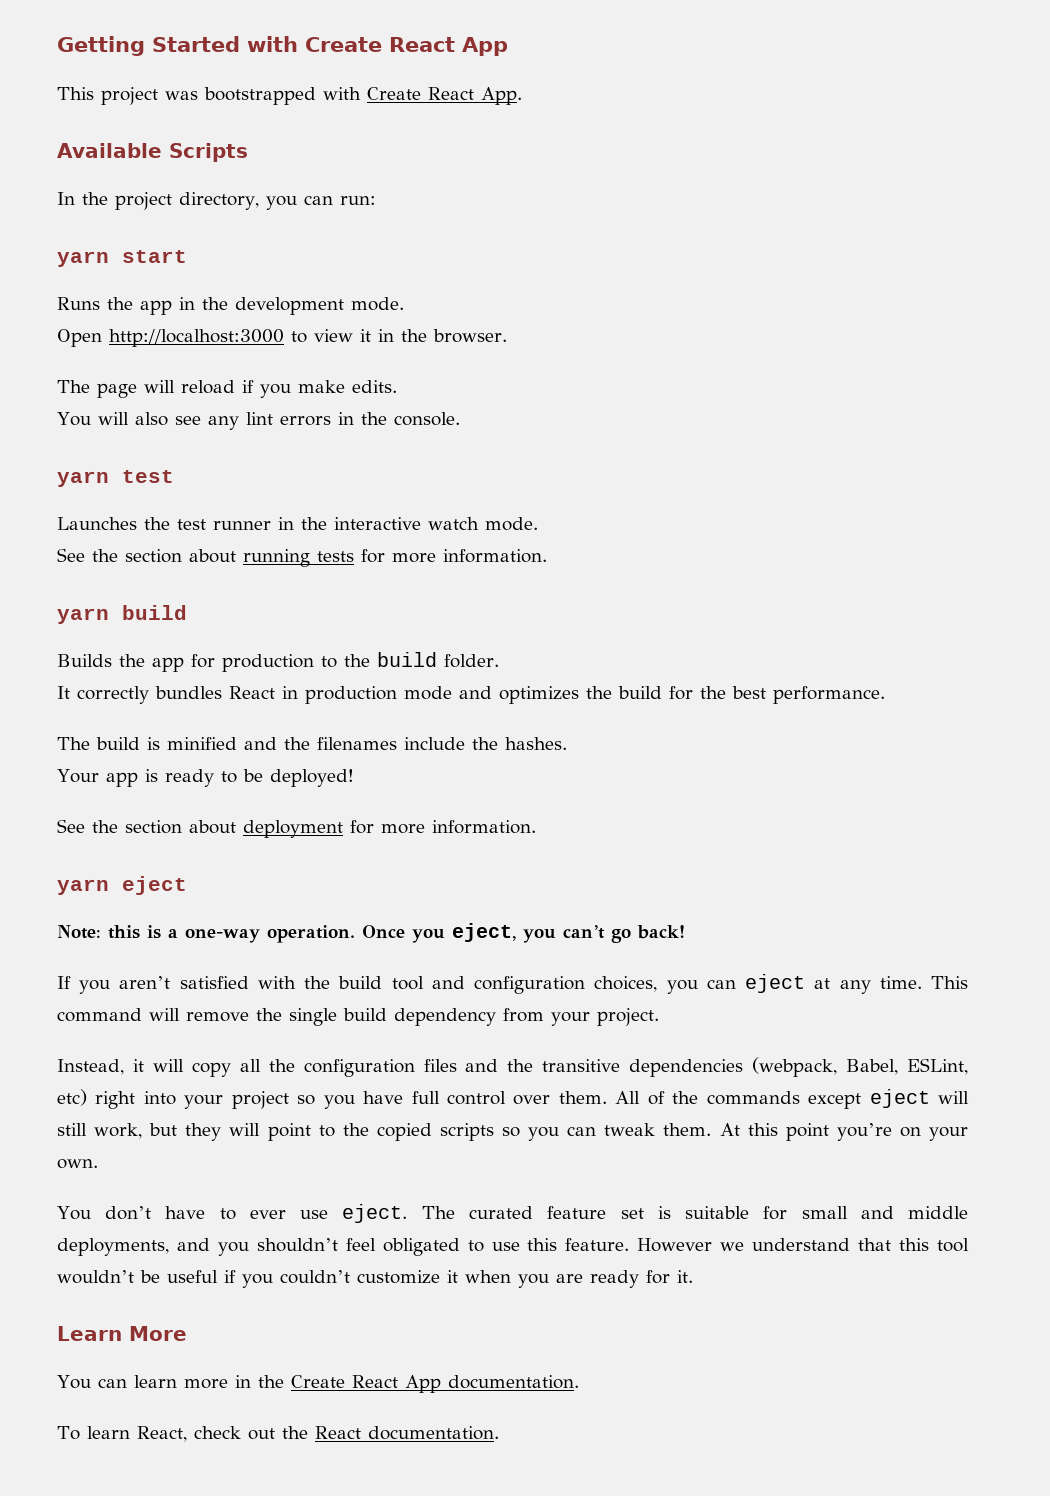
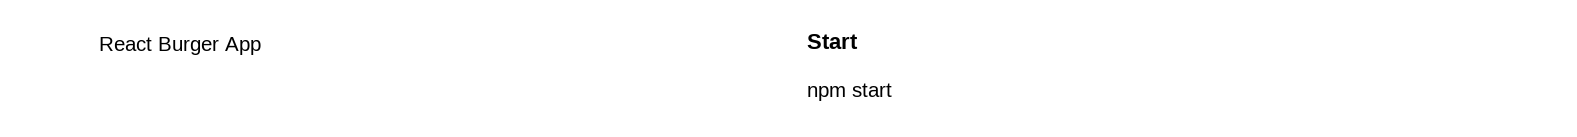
[57,36,508,56] [57,87,522,105] [57,143,248,162] [57,192,376,210] [57,250,187,267] [57,297,404,315] [57,329,507,347] [57,380,397,398] [57,412,460,430] [57,470,174,487] [57,517,538,531] [57,548,547,567] [57,605,187,624] [57,652,499,672] [57,686,885,704] [57,737,567,750] [57,769,354,787] [57,819,536,838] [57,876,187,895] [57,923,685,943] [57,974,969,994] [57,1008,659,1026] [57,1057,969,1077] [57,1089,970,1109] [57,1123,969,1141] [57,1159,98,1169] [57,1204,968,1223] [57,1238,969,1256] [57,1270,693,1288] [57,1326,187,1341] [57,1375,579,1393] [57,1426,499,1442] Getting Started with Create React App // This project was bootstrapped with Create React App. // Available Scripts // In the project directory, you can run: // yarn start // Runs the app in the development mode. // Open http://localhost:3000 to view it in the browser. // The page will reload if you make edits. // You will also see any lint errors in the console. // yarn test // Launches the test runner in the interactive watch mode. // See the section about running tests for more information. // yarn build // Builds the app for production to the build folder. // It correctly bundles React in production mode and optimizes the build for the best performance. // The build is minified and the filenames include the hashes. // Your app is ready to be deployed! // See the section about deployment for more information. // yarn eject // Note: this is a one-way operation. Once you eject, you can’t go back! // If you aren’t satisfied with the build tool and configuration choices, you can eject at any time. This command will remove the single build dependency from your project. // Instead, it will copy all the configuration files and the transitive dependencies (webpack, Babel, ESLint, etc) right into your project so you have full control over them. All of the commands except eject will still work, but they will point to the copied scripts so you can tweak them. At this point you’re on your own. // You don’t have to ever use eject. The curated feature set is suitable for small and middle deployments, and you shouldn’t feel obligated to use this feature. However we understand that this tool wouldn’t be useful if you couldn’t customize it when you are ready for it. // Learn More // You can learn more in the Create React App documentation. // To learn React, check out the React documentation. -> [99,37,261,55] [807,34,858,49] [807,83,892,101] React Burger App // Start // npm start

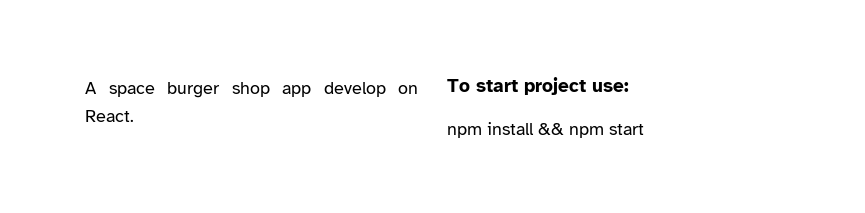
[99,37,261,55] [807,34,858,49] React Burger App // Start // -> [85,82,418,98] [85,110,134,122] [447,77,629,95] [447,122,564,138] A space burger shop app develop on React. // To start project use: // npm install &&

